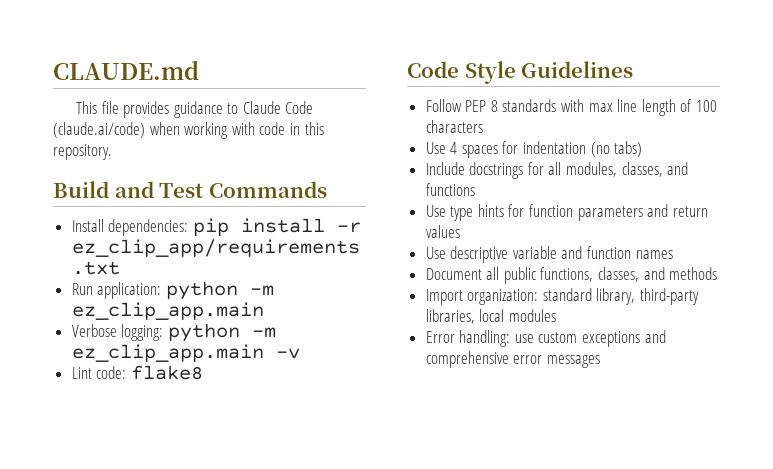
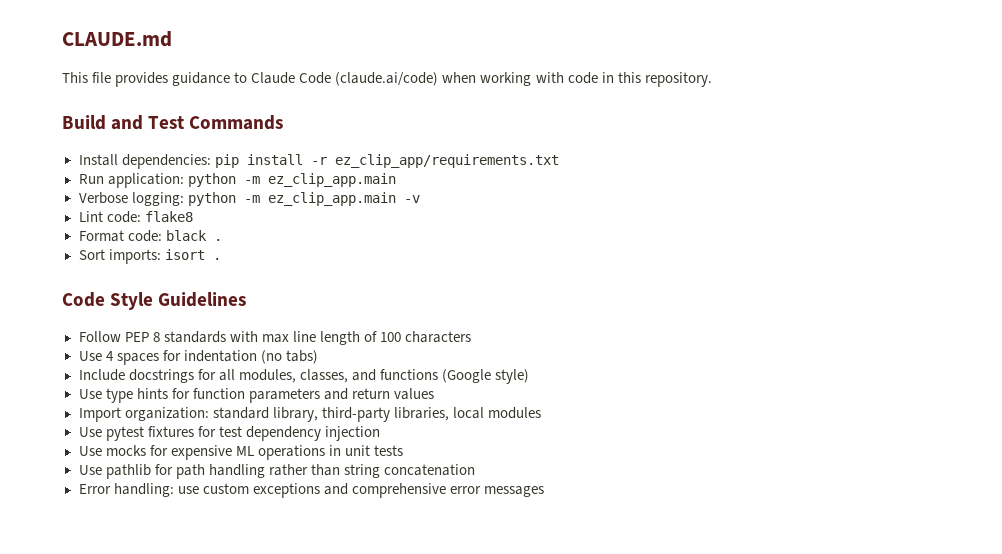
(203, 372) none -> [78,230,222,242] [78,249,221,264] // Format code: black . // Sort imports: isort .
(475, 189) none -> [441,369,529,384] (Google style)
[425,246,673,263] [425,267,718,284] // Use descriptive variable and function names // Document all public functions, classes, and methods -> (434, 394) none
(556, 315) none -> [78,426,380,441] [78,445,403,460] [78,464,475,479] // Use pytest fixtures for test dependency injection // Use mocks for expensive ML operations in unit tests // Use pathlib for path handling rather than string concatenation

